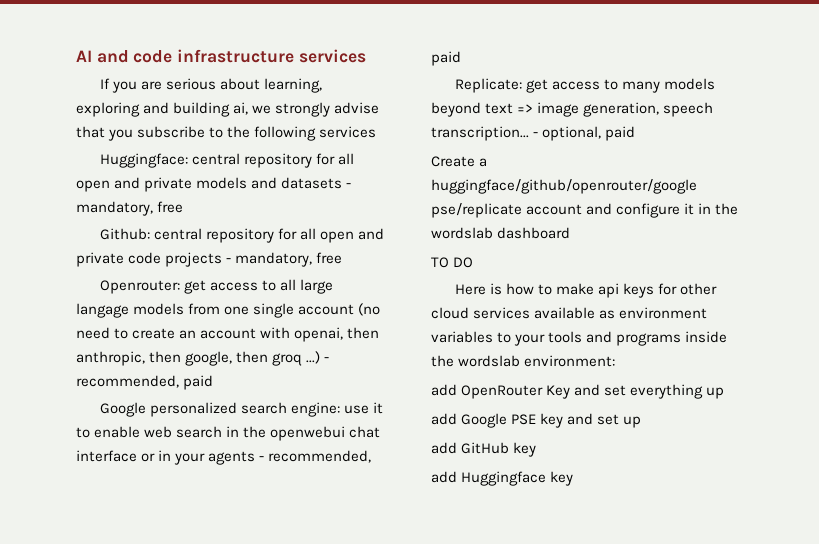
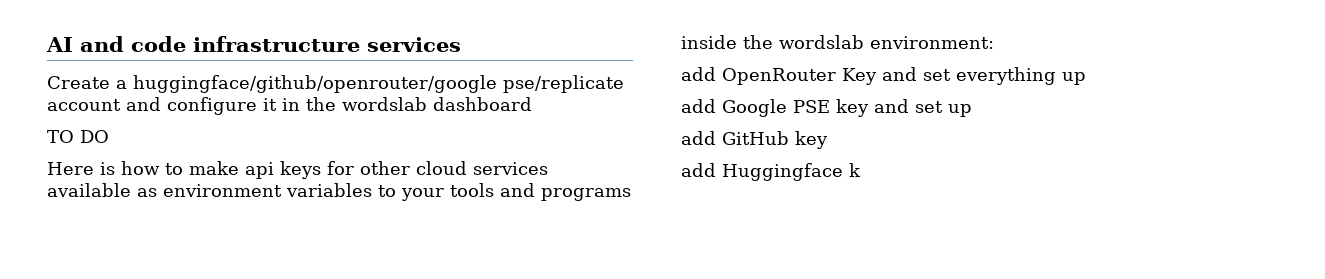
[99,78,323,93] [76,102,380,117] [76,126,377,141] [99,153,355,168] [76,177,352,192] [76,201,184,216] [99,228,385,243] [76,252,343,267] [99,279,334,294] [76,303,381,318] [76,327,380,342] [76,351,330,366] [76,375,214,390] [99,402,384,417] [76,426,381,441] [76,450,372,465] [431,51,461,66] [454,78,716,93] [431,102,714,117] [431,126,636,141] // If you are serious about learning, exploring and building ai, we strongly advise that you subscribe to the following services // Huggingface: central repository for all open and private models and datasets - mandatory, free // Github: central repository for all open and private code projects - mandatory, free // Openrouter: get access to all large langage models from one single account (no need to create an account with openai, then anthropic, then google, then groq ...) - recommended, paid // Google personalized search engine: use it to enable web search in the openwebui chat interface or in your agents - recommended, paid // Replicate: get access to many models beyond text => image generation, speech transcription... - optional, paid -> (461, 44) none
[550,471,574,486] key -> [849,163,861,177] k

